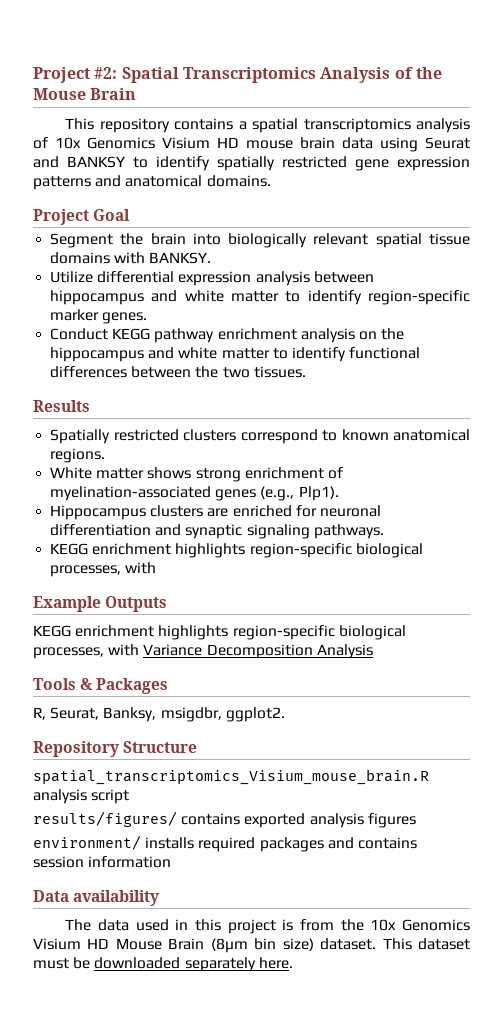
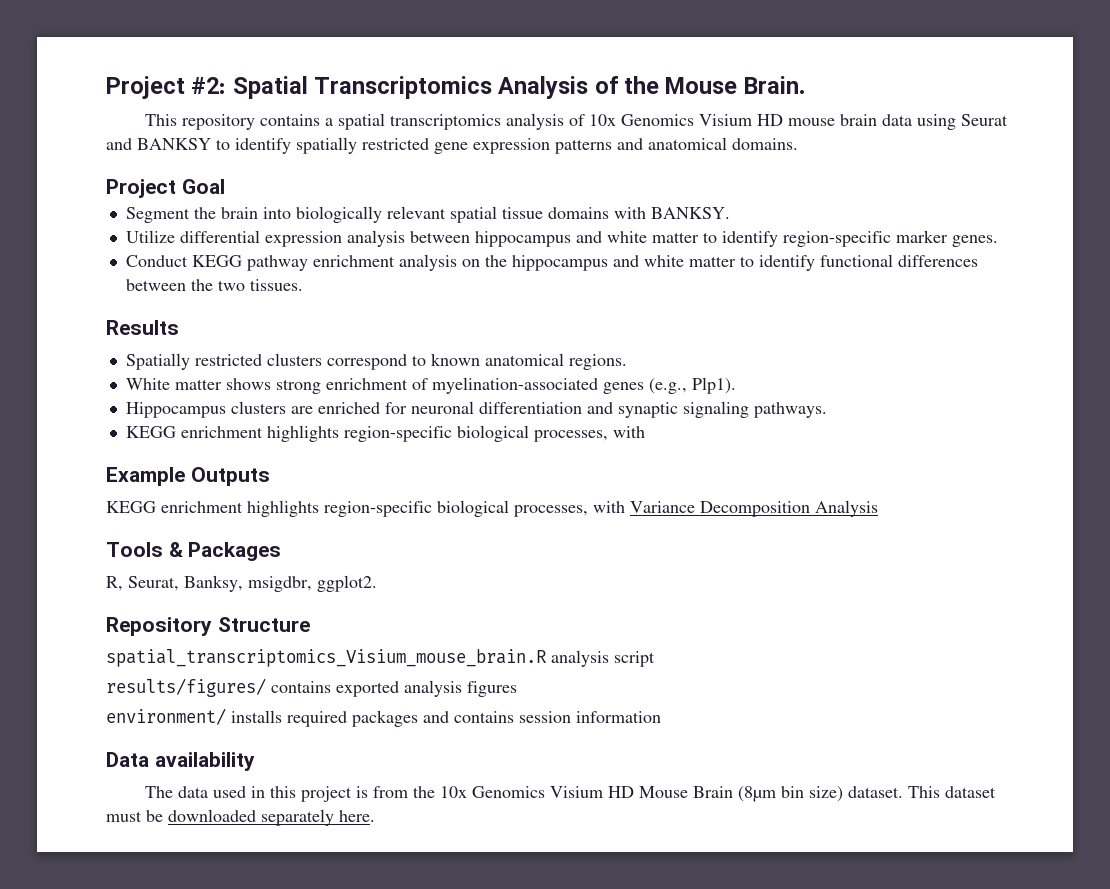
[90,88,137,100] Brain -> [743,76,806,94] Brain.

